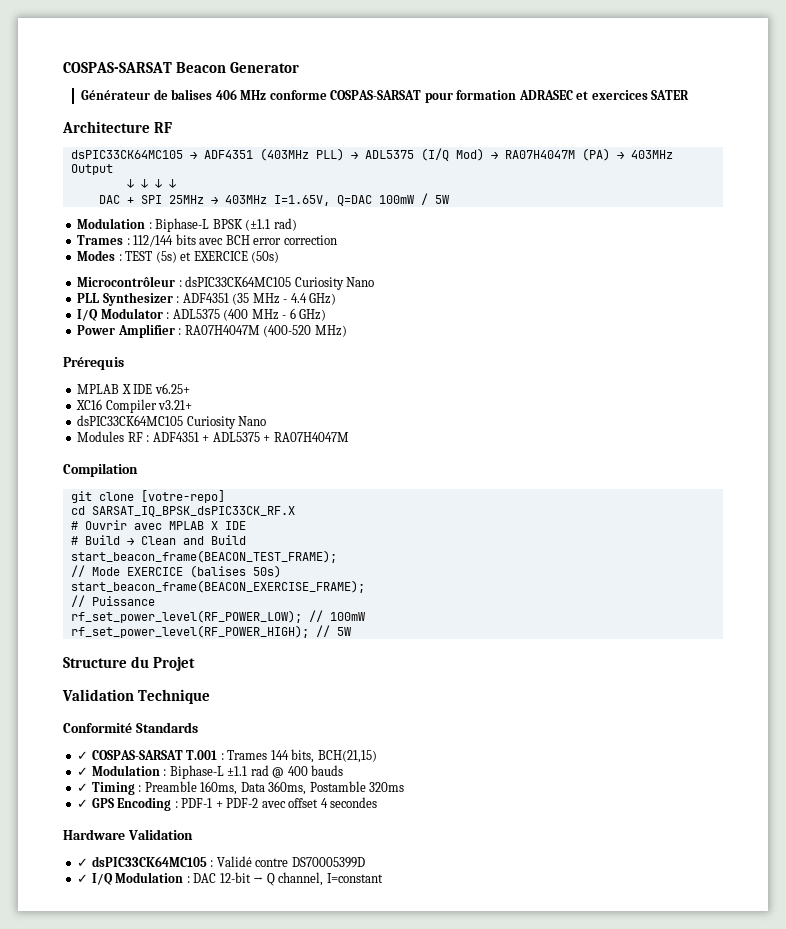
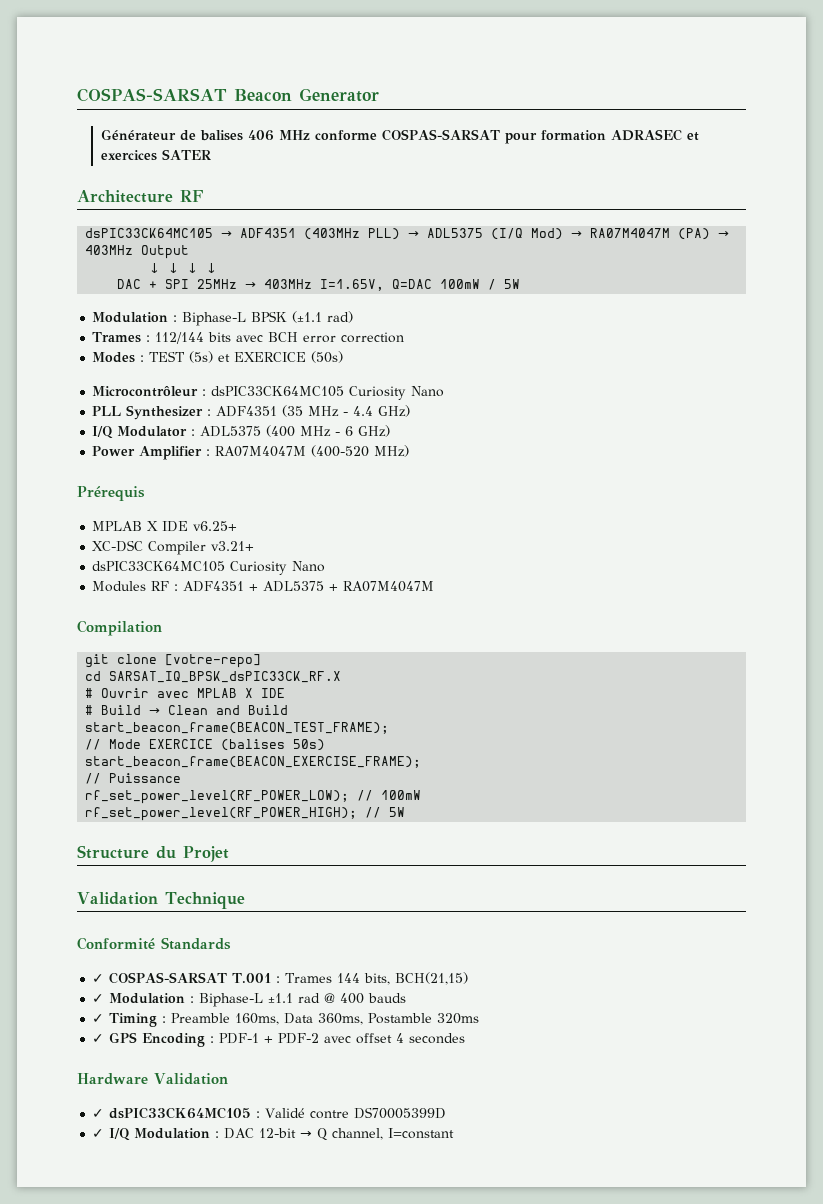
[504,150,575,159] RA07H4047M -> [590,228,671,238] RA07M4047M
[184,325,260,335] RA07H4047M -> [215,446,307,457] RA07M4047M
[76,399,103,410] XC16 -> [92,540,144,552] XC-DSC
[273,432,349,442] RA07H4047M -> [343,581,435,592] RA07M4047M

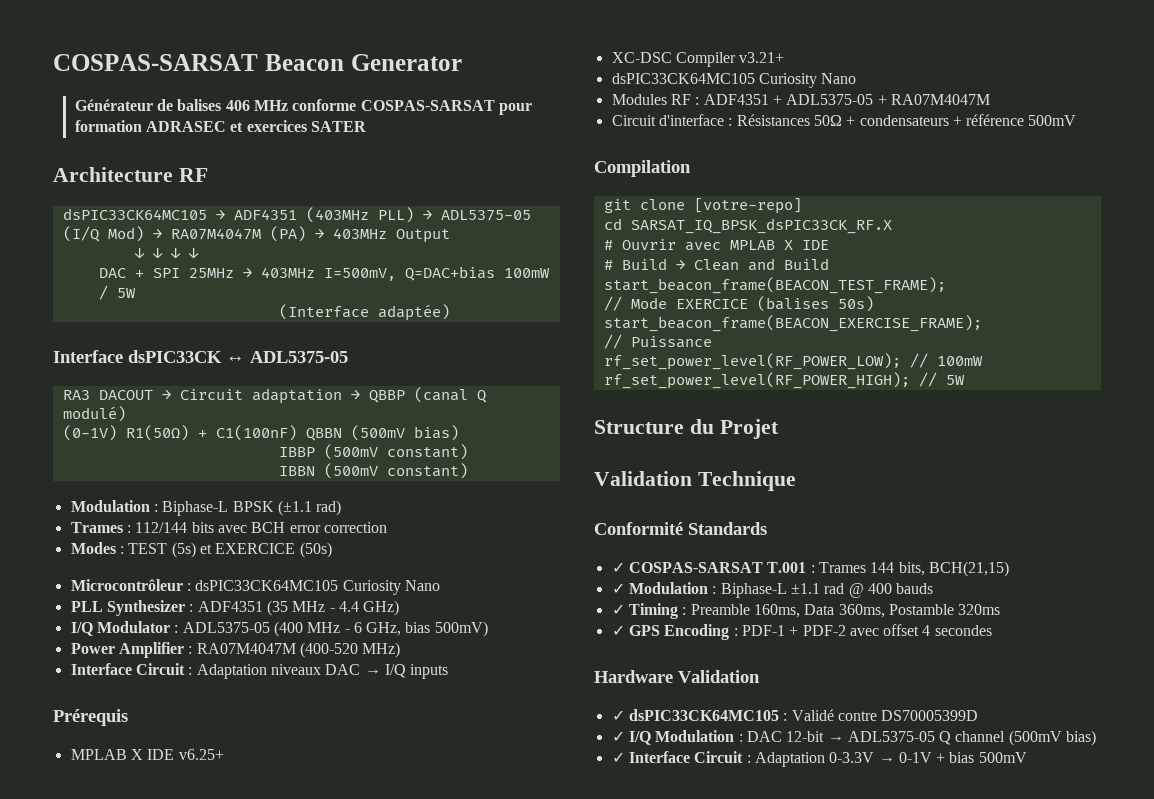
[427,228,484,238] ADL5375 -> [440,210,531,221] ADL5375-05
[320,279,433,291] I=1.65V, Q=DAC -> [323,266,495,281] I=500mV, Q=DAC+bias
(521, 284) none -> [278,304,450,321] [53,350,348,363] [62,387,487,404] [62,406,126,422] [62,425,459,441] [278,444,468,460] [278,463,468,479] // (Interface adaptée) // Interface dsPIC33CK ↔ ADL5375-05 // RA3 DACOUT → Circuit adaptation → QBBP (canal Q modulé) // (0-1V) R1(50Ω) + C1(100nF) QBBN (500mV bias) // IBBP (500mV constant) // IBBN (500mV constant)
[200,426,262,437] ADL5375 -> [182,622,270,633] ADL5375-05
[358,425,391,437] GHz) -> [366,621,488,637] GHz, bias 500mV)
(410, 451) none -> [70,663,449,679] // Interface Circuit : Adaptation niveaux DAC → I/Q inputs
[263,581,325,592] ADL5375 -> [786,94,874,105] ADL5375-05
(435, 586) none -> [611,114,1077,126] // Circuit d'interface : Résistances 50Ω + condensateurs + référence 500mV
[317,1128,455,1141] Q channel, I=constant -> [847,730,1097,746] [611,751,1027,767] ADL5375-05 Q channel (500mV bias) // ✓ Interface Circuit : Adaptation 0-3.3V → 0-1V + bias 500mV

